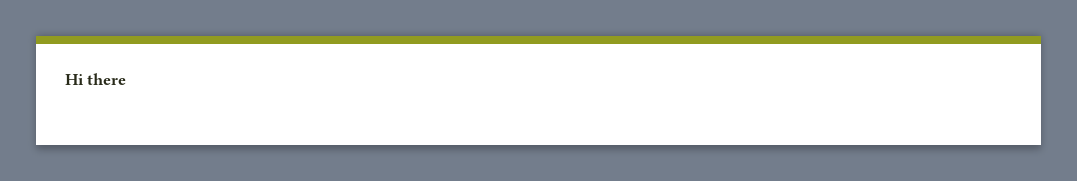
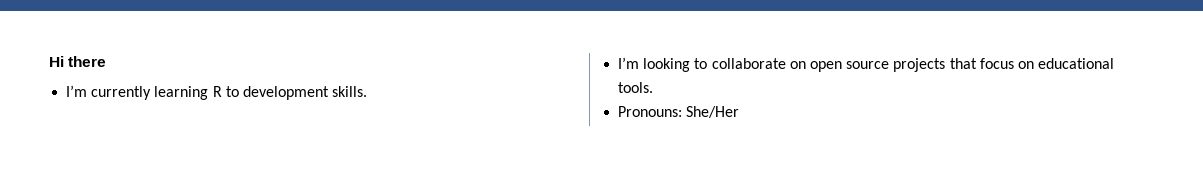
(127, 79) none -> [66,85,368,100] [618,57,1115,72] [618,82,654,93] [618,106,740,118] // I’m currently learning R to development skills. // I’m looking to collaborate on open source projects that focus on educational tools. // Pronouns: She/Her

